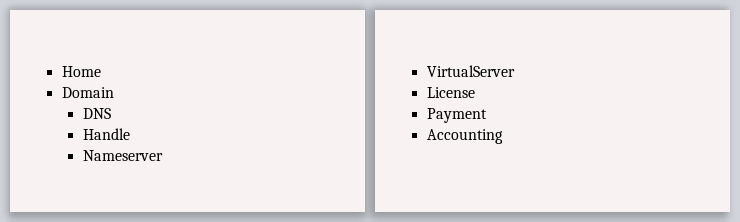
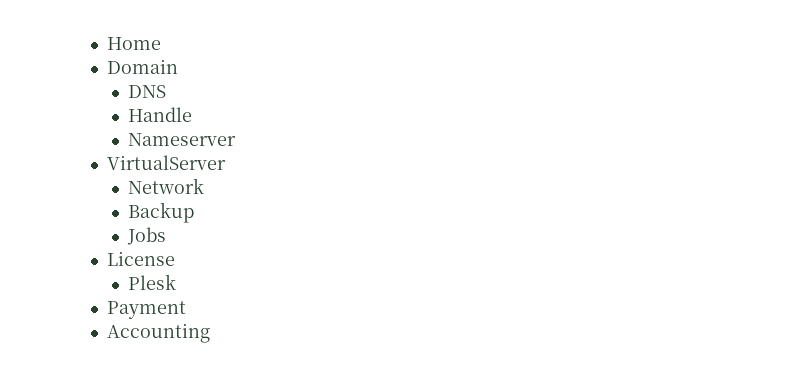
(515, 71) none -> [128,178,205,194] [128,202,195,223] [127,227,167,245] // Network // Backup // Jobs
(475, 92) none -> [128,274,177,290] // Plesk

